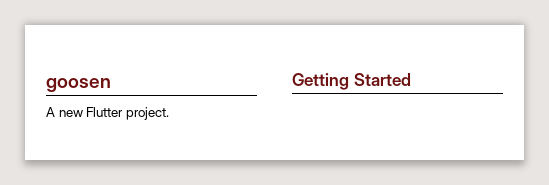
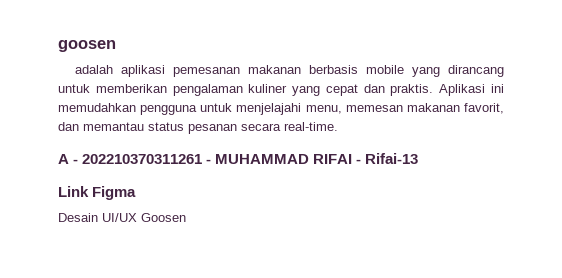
[46,107,169,120] [292,73,411,90] A new Flutter project. // Getting Started -> [74,65,504,77] [58,84,504,96] [58,103,505,115] [58,122,338,134] [58,153,419,164] [58,186,137,200] [58,213,186,222] adalah aplikasi pemesanan makanan berbasis mobile yang dirancang untuk memberikan pengalaman kuliner yang cepat dan praktis. Aplikasi ini memudahkan pengguna untuk menjelajahi menu, memesan makanan favorit, dan memantau status pesanan secara real-time. // A - 202210370311261 - MUHAMMAD RIFAI - Rifai-13 // Link Figma // Desain UI/UX Goosen

